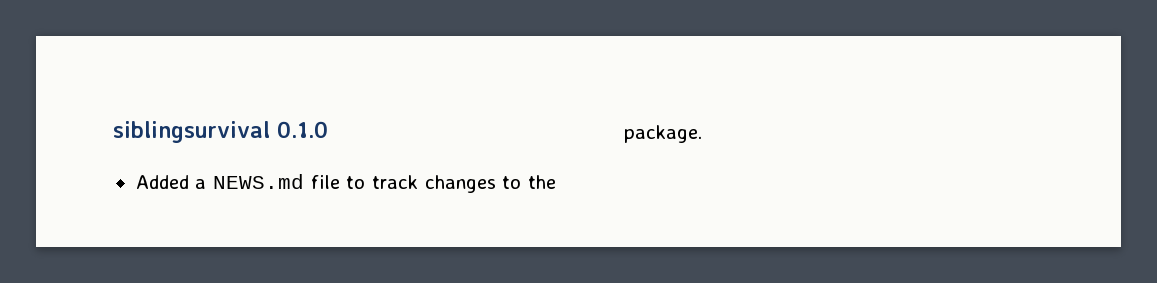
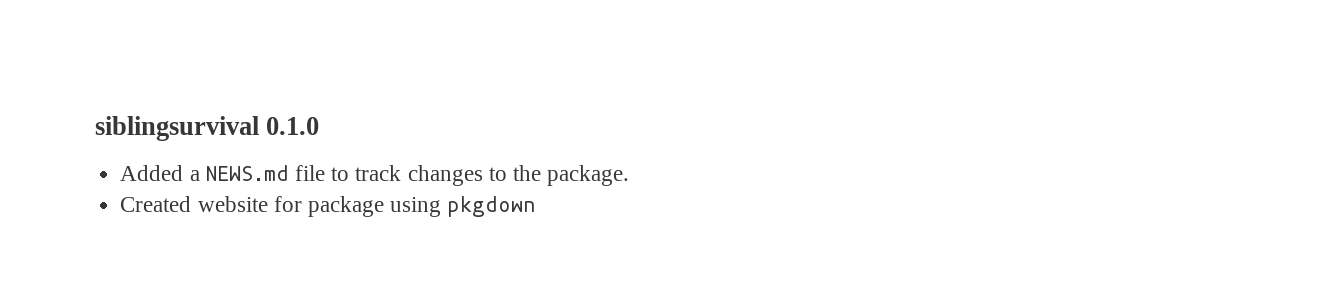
(702, 134) none -> [120,196,537,217] // Created website for package using pkgdown

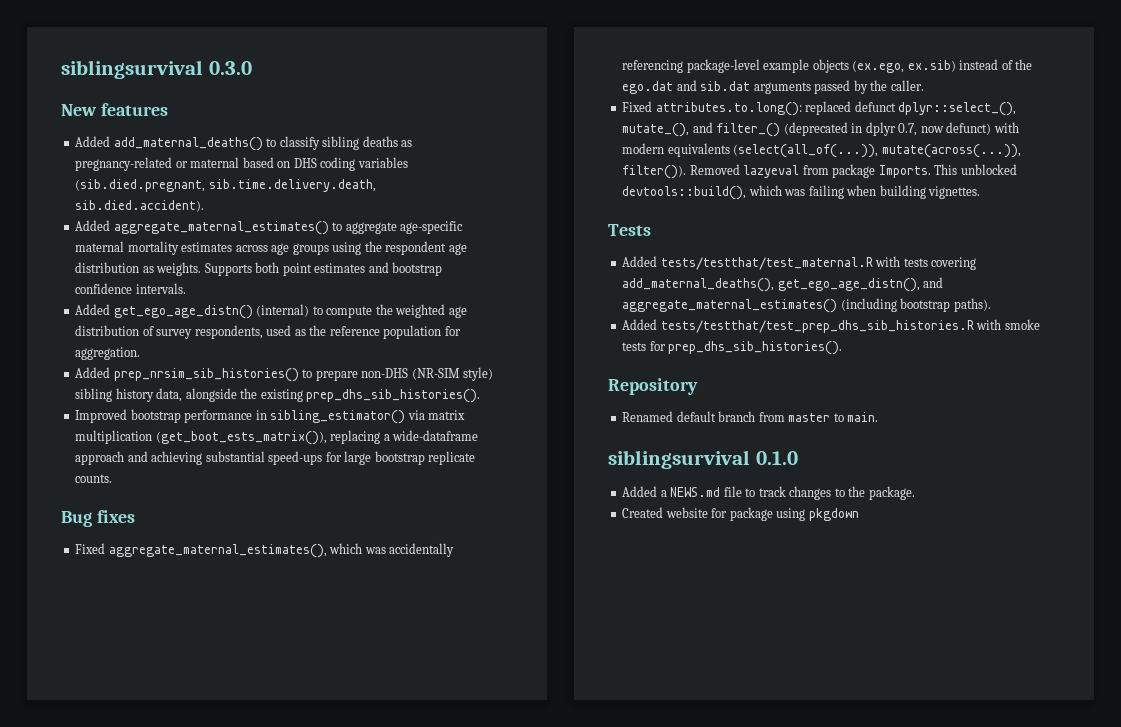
[95,116,259,141] siblingsurvival -> [61,60,252,79] [61,103,168,116] [75,136,413,151] [75,157,408,171] [75,179,376,192] [75,200,205,212] [75,220,464,235] [75,241,467,255] [75,262,443,276] [75,283,186,294] [75,304,467,319] [75,325,461,339] [75,347,141,360] [75,367,494,382] [75,388,481,403] [75,409,466,424] [75,430,479,445] [75,451,476,465] [75,474,113,483] [61,510,135,527] [75,543,455,558] [622,59,1033,73] [622,80,924,94] [622,101,1017,116] [622,122,1019,137] [622,143,1021,158] [622,164,1017,179] [622,185,981,200] [608,224,651,236] [622,256,977,270] [622,277,944,292] [622,298,991,313] [622,319,1040,333] [622,341,843,355] [608,378,698,395] [622,411,879,422] [608,450,750,469] siblingsurvival 0.3.0 // New features // Added add_maternal_deaths() to classify sibling deaths as pregnancy-related or maternal based on DHS coding variables (sib.died.pregnant, sib.time.delivery.death, sib.died.accident). // Added aggregate_maternal_estimates() to aggregate age-specific maternal mortality estimates across age groups using the respondent age distribution as weights. Supports both point estimates and bootstrap confidence intervals. // Added get_ego_age_distn() (internal) to compute the weighted age distribution of survey respondents, used as the reference population for aggregation. // Added prep_nrsim_sib_histories() to prepare non-DHS (NR-SIM style) sibling history data, alongside the existing prep_dhs_sib_histories(). // Improved bootstrap performance in sibling_estimator() via matrix multiplication (get_boot_ests_matrix()), replacing a wide-dataframe approach and achieving substantial speed-ups for large bootstrap replicate counts. // Bug fixes // Fixed aggregate_maternal_estimates(), which was accidentally referencing package-level example objects (ex.ego, ex.sib) instead of the ego.dat and sib.dat arguments passed by the caller. // Fixed attributes.to.long(): replaced defunct dplyr::select_(), mutate_(), and filter_() (deprecated in dplyr 0.7, now defunct) with modern equivalents (select(all_of(...)), mutate(across(...)), filter()). Removed lazyeval from package Imports. This unblocked devtools::build(), which was failing when building vignettes. // Tests // Added tests/testthat/test_maternal.R with tests covering add_maternal_deaths(), get_ego_age_distn(), and aggregate_maternal_estimates() (including bootstrap paths). // Added tests/testthat/test_prep_dhs_sib_histories.R with smoke tests for prep_dhs_sib_histories(). // Repository // Renamed default branch from master to main. // siblingsurvival

